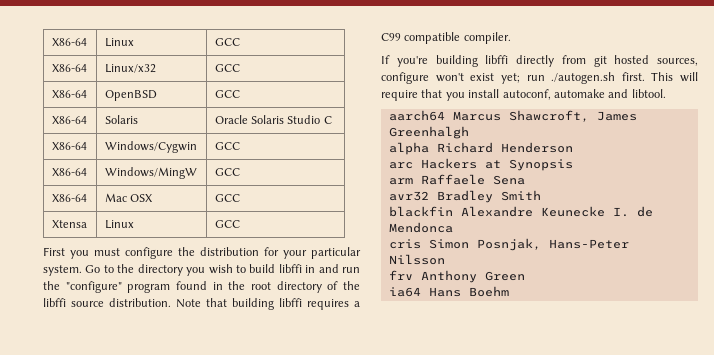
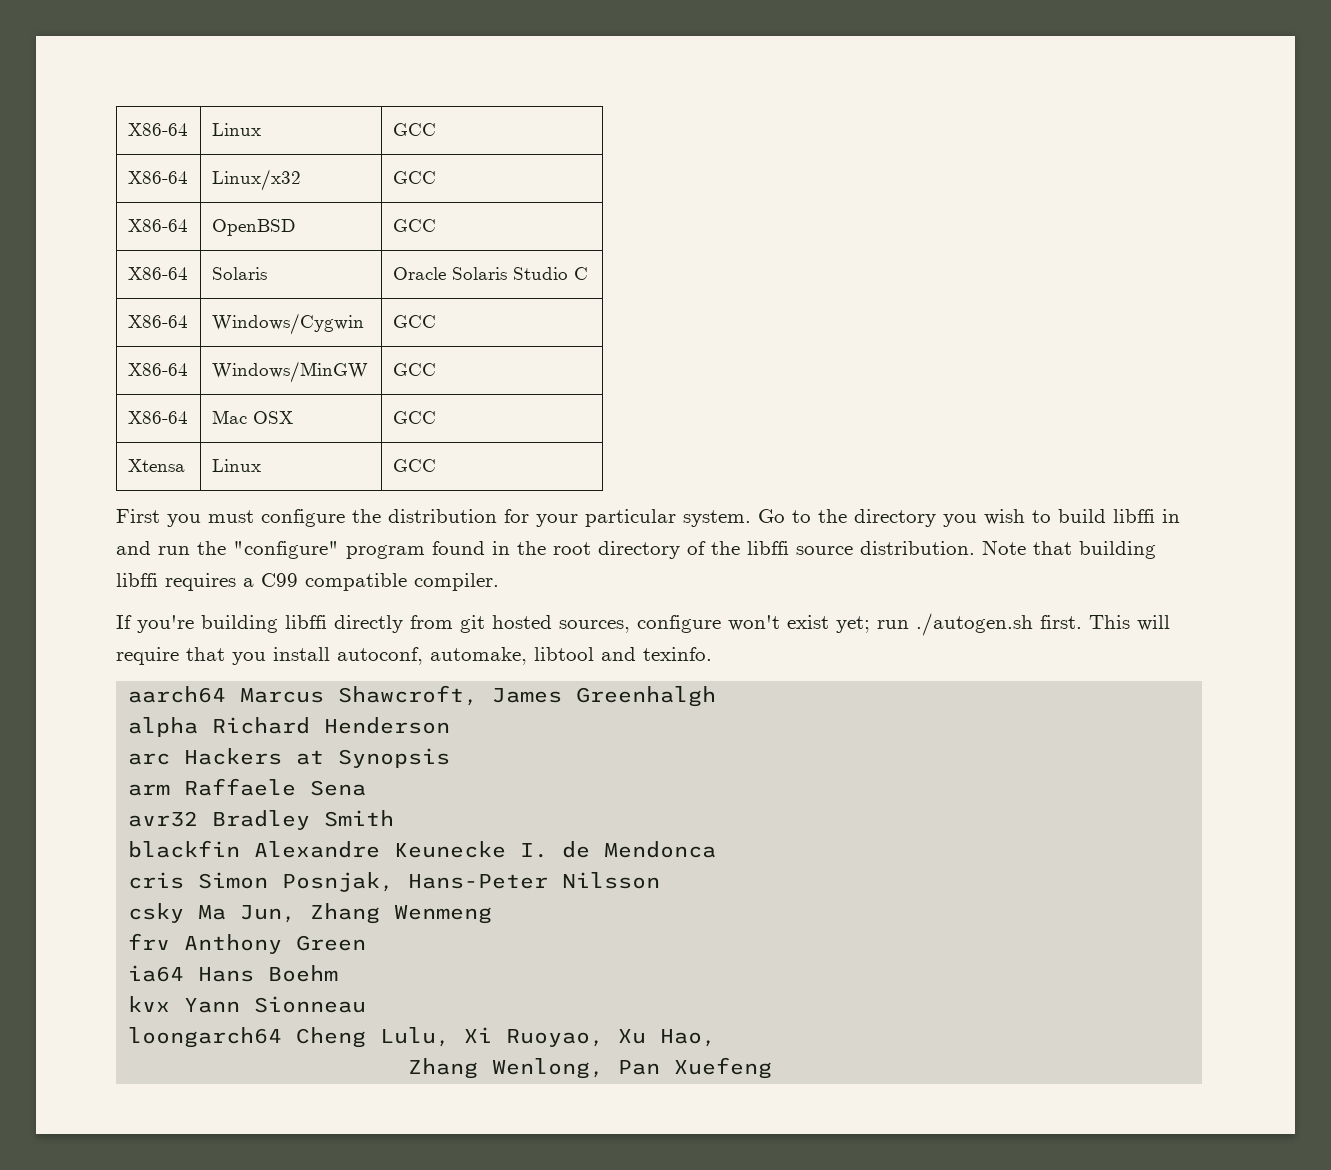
[104,167,197,179] Windows/MingW -> [211,361,368,383] Windows/MinGW
[553,89,666,98] automake and libtool. -> [430,647,712,665] automake, libtool and texinfo.
(445, 259) none -> [128,903,493,924] // csky Ma Jun, Zhang Wenmeng
(509, 291) none -> [128,996,367,1013] [128,1027,717,1048] [408,1057,773,1079] // kvx Yann Sionneau // loongarch64 Cheng Lulu, Xi Ruoyao, Xu Hao, // Zhang Wenlong, Pan Xuefeng

